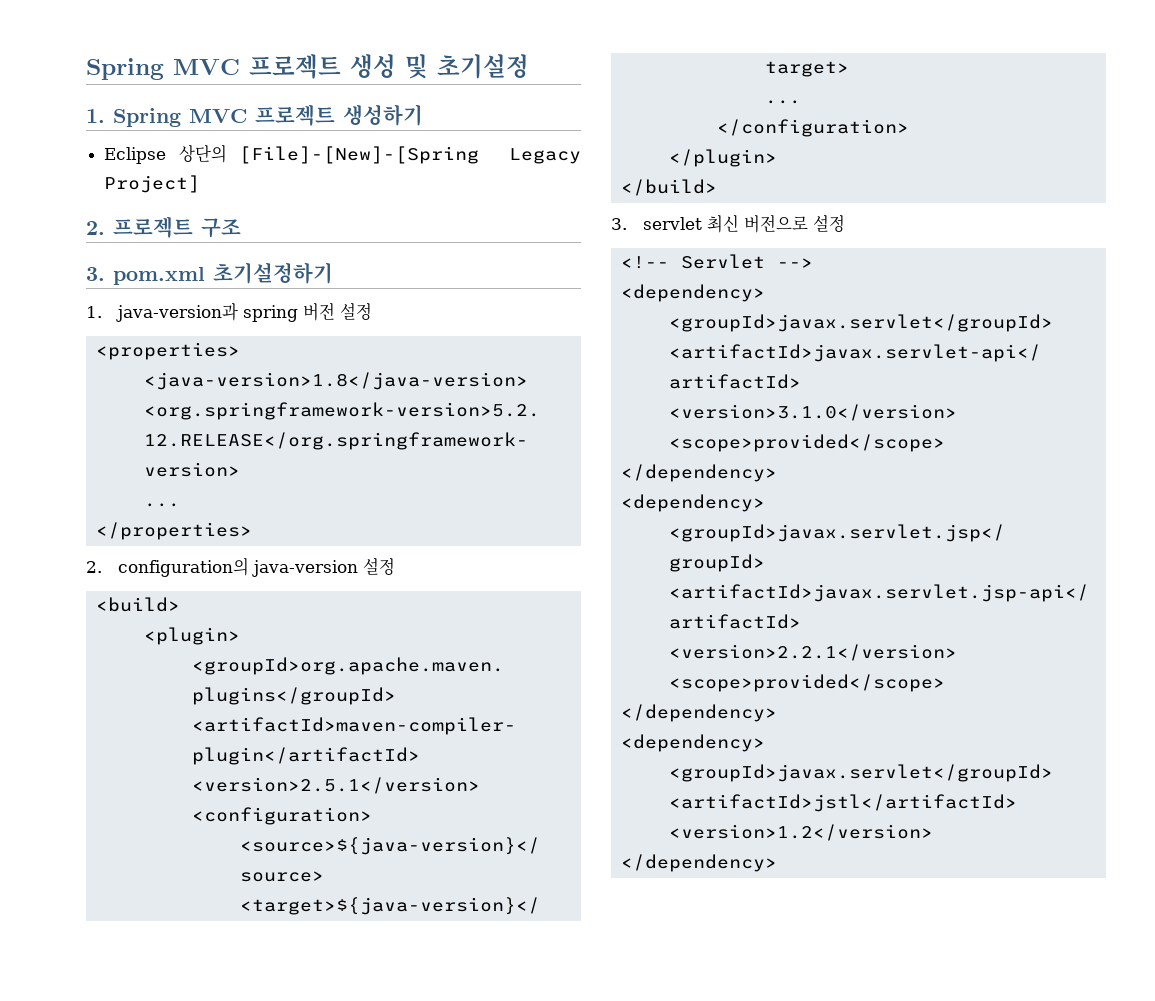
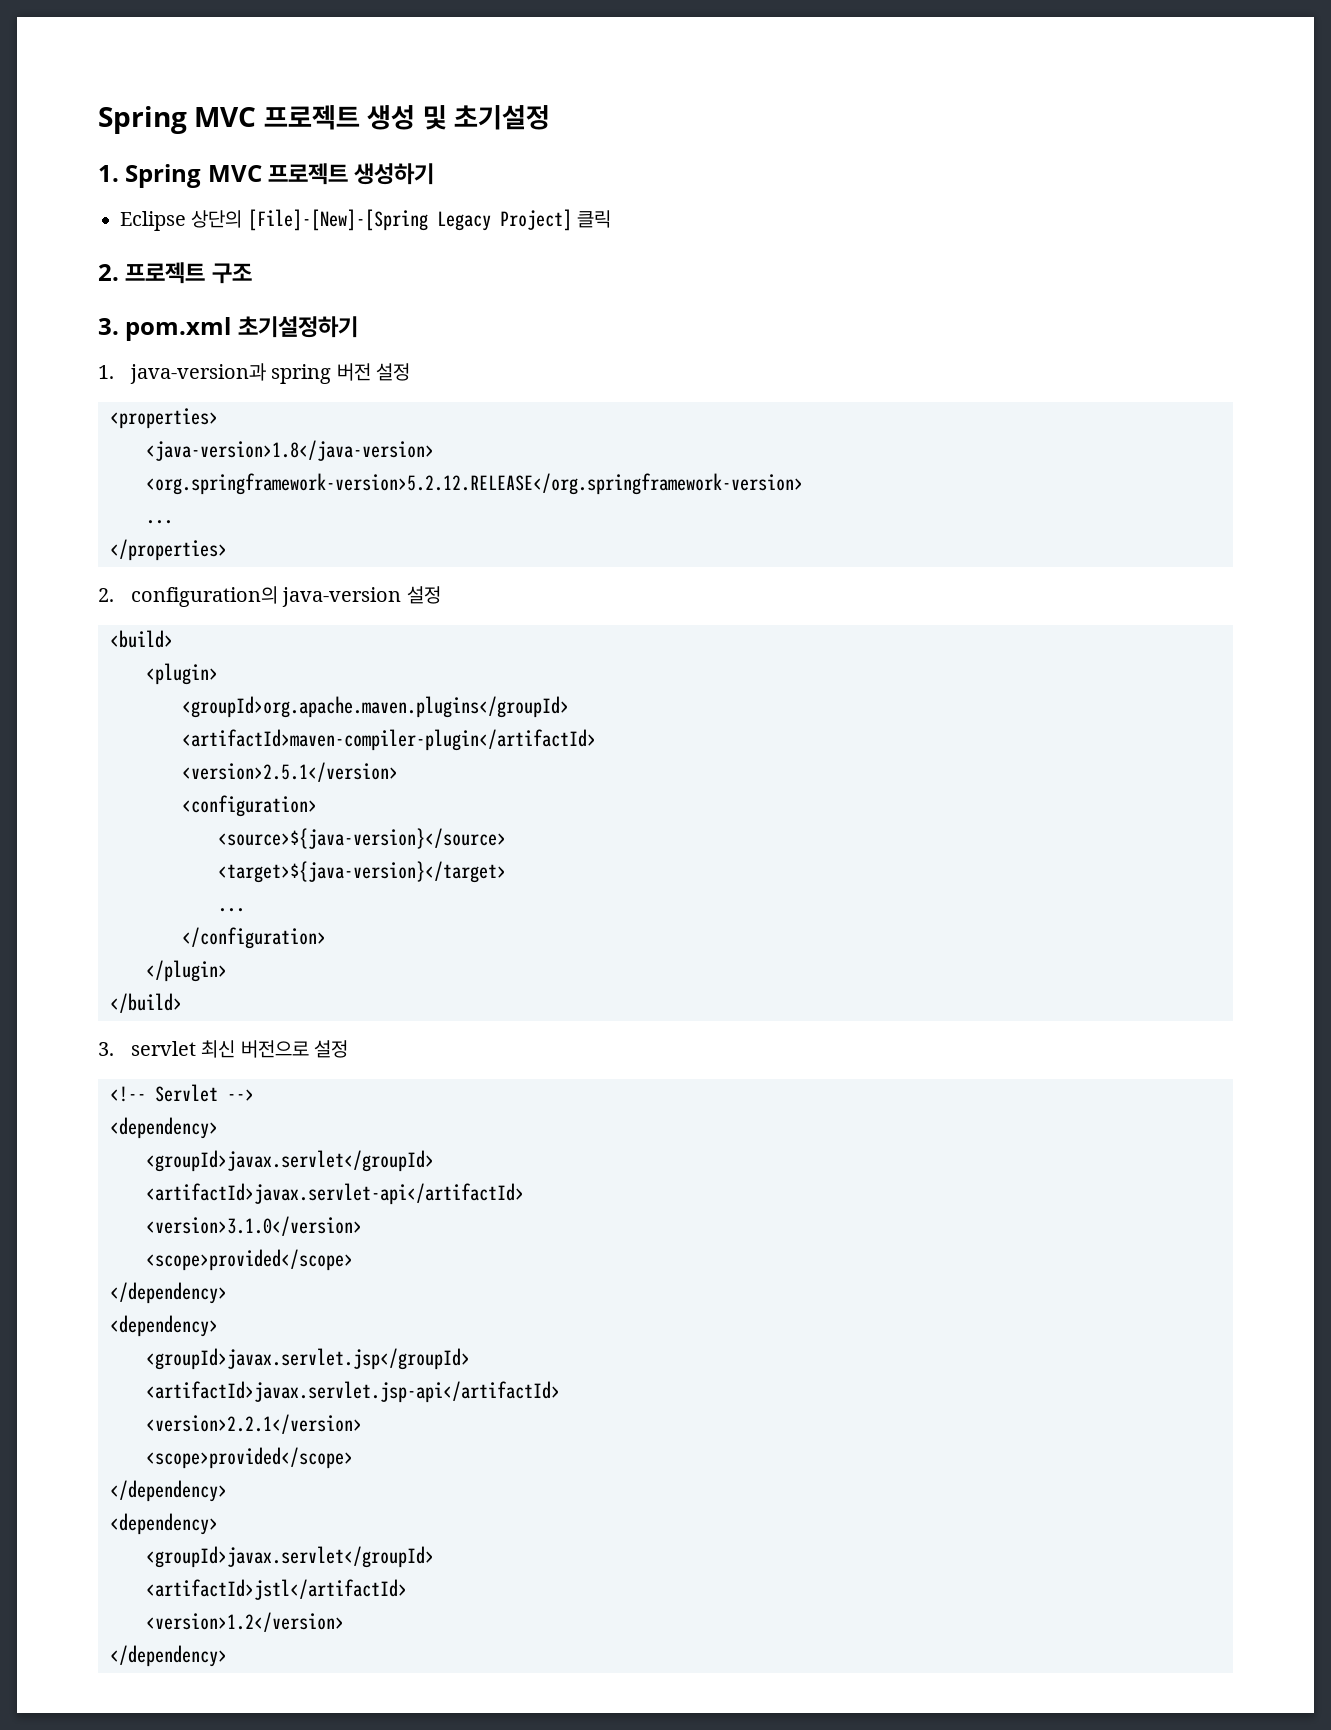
(201, 184) none -> [577,210,612,228] 클릭

